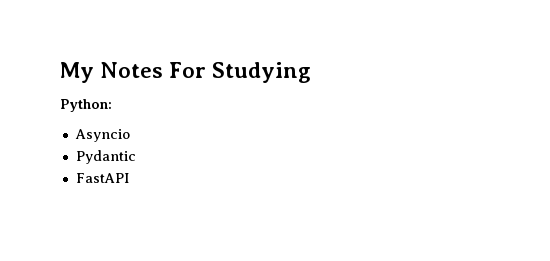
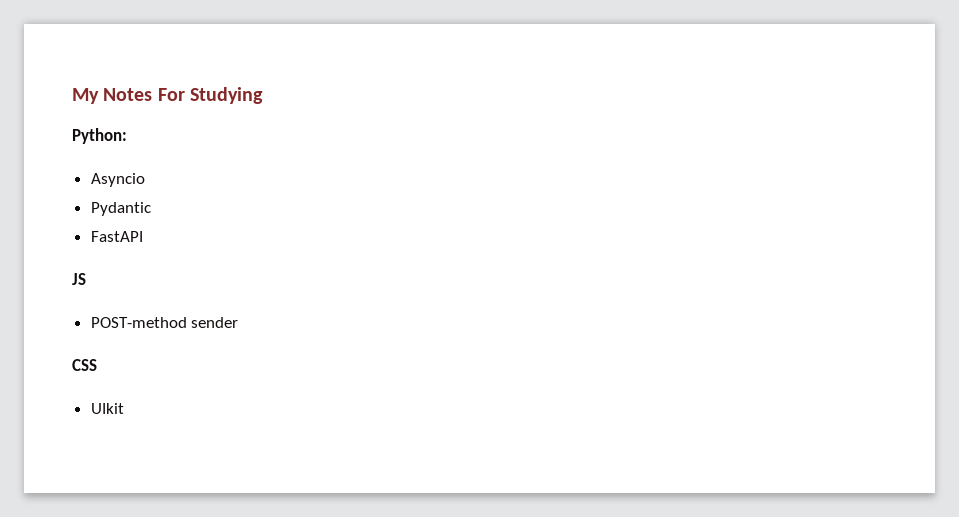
(129, 178) none -> [72,273,86,285] [90,317,239,328] [72,359,97,371] [90,403,124,414] // JS // POST-method sender // CSS // UIkit

